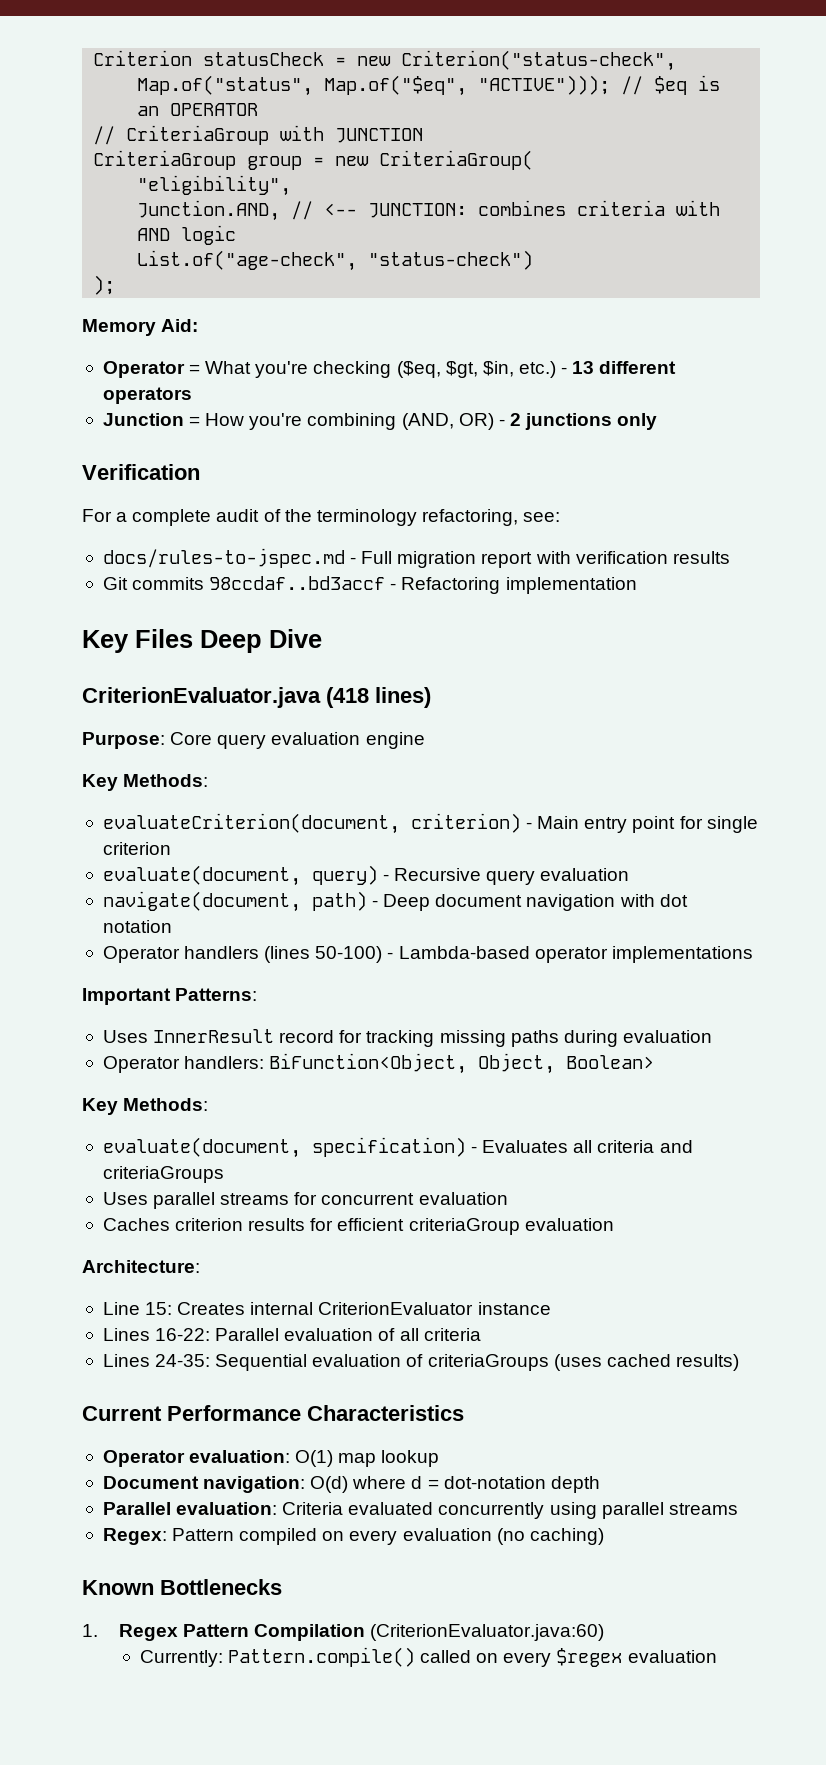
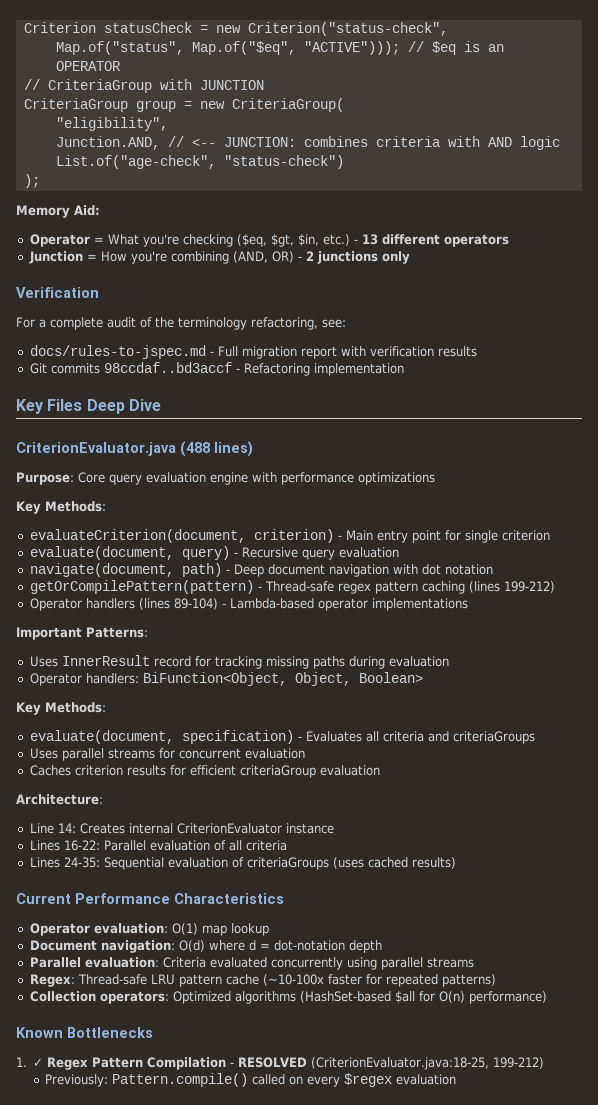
[326,687,369,708] (418 -> [180,441,210,457] (488
(425, 740) none -> [252,472,435,485] with performance optimizations
(172, 926) none -> [29,580,555,594] // getOrCompilePattern(pattern) - Thread-safe regex pattern caching (lines 199-212)
[315,946,383,963] 50-100) -> [173,598,218,610] 89-104)
[145,1302,173,1315] 15: -> [57,823,76,833] 14:
[172,1528,604,1545] Pattern compiled on every evaluation (no caching) -> [77,974,496,987] [29,991,547,1004] Thread-safe LRU pattern cache (~10-100x faster for repeated patterns) // Collection operators: Optimized algorithms (HashSet-based $all for O(n) performance)
(98, 1630) none -> [33,1058,44,1067] ✓
[370,1624,605,1641] [139,1650,223,1667] (CriterionEvaluator.java:60) // Currently: -> [230,1057,545,1070] [44,1074,108,1087] - RESOLVED (CriterionEvaluator.java:18-25, 199-212) // Previously:

